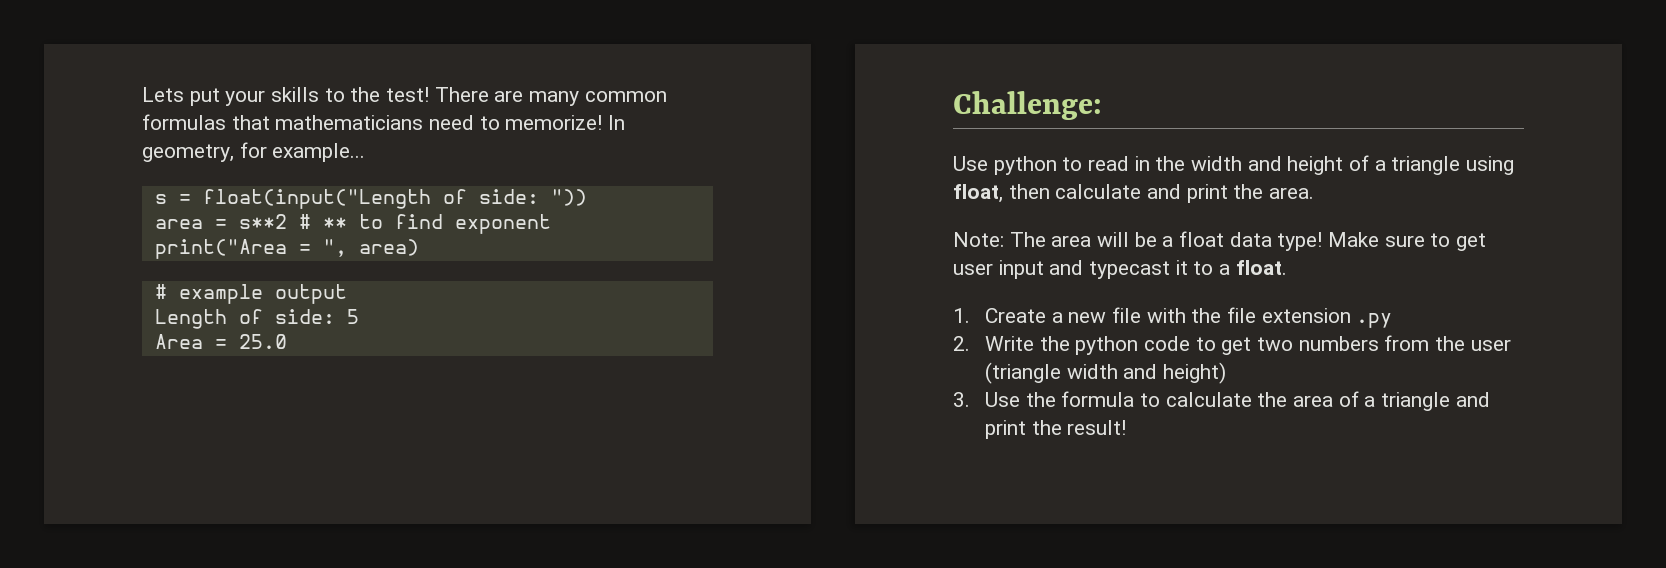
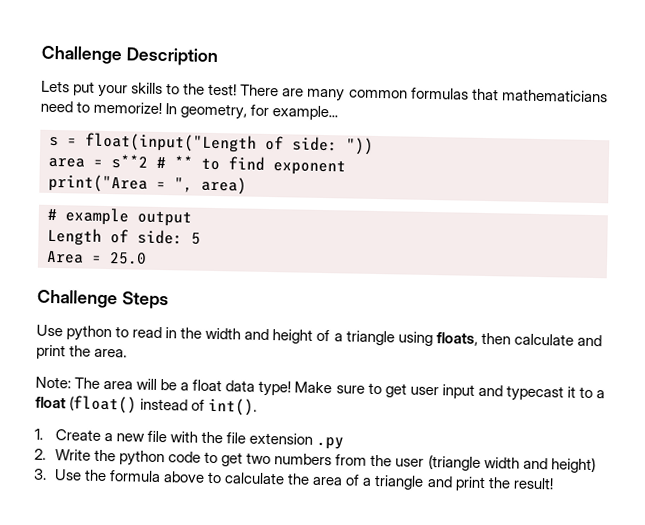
(142, 94) none -> [41,45,218,67] Challenge Description //
[953,91,1102,120] Challenge: -> [37,289,169,310] Challenge Steps
[953,184,1003,203] float, -> [435,332,478,346] floats,
[1235,260,1287,275] float. -> [35,395,258,416] float (float() instead of int().
(1135, 399) none -> [163,471,206,483] above

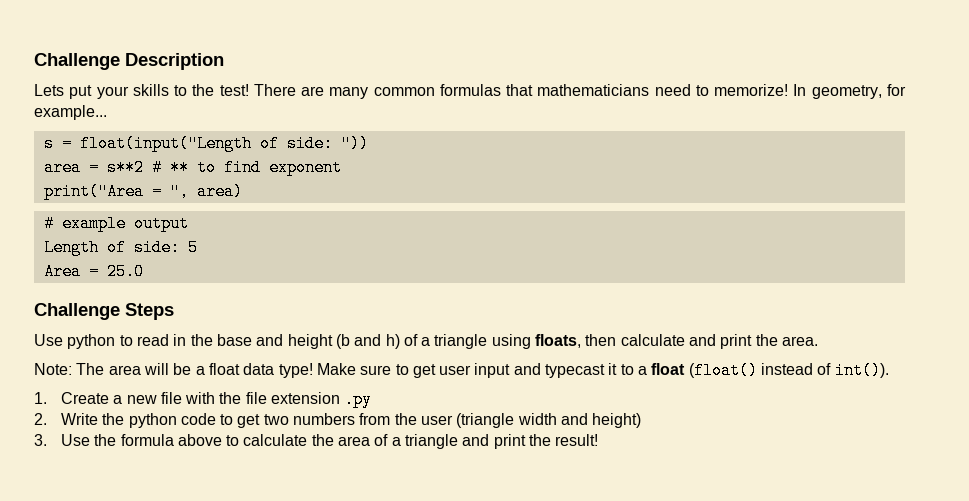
[205,327,242,340] width -> [216,334,252,346] base
(314, 336) none -> [335,334,400,349] (b and h)
[208,397,258,416] int(). -> [834,362,889,379] int()).

